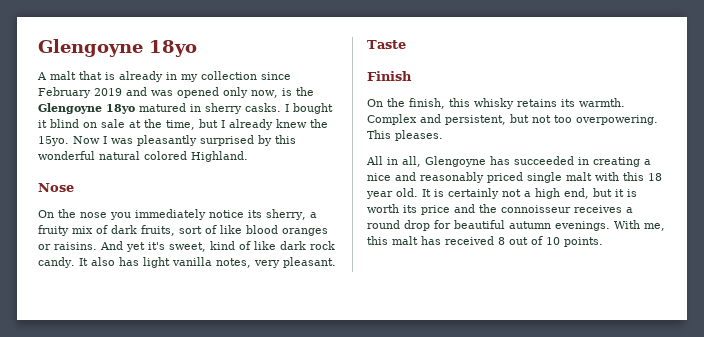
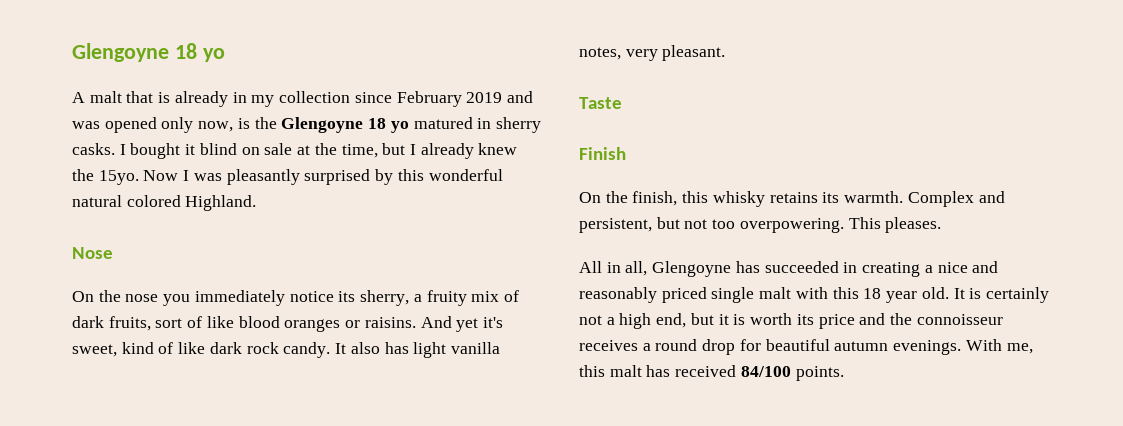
[38,39,197,57] Glengoyne 18yo -> [72,43,225,62] Glengoyne 18 yo
[106,104,135,114] 18yo -> [368,118,409,133] 18 yo
[498,236,560,245] 8 out of 10 -> [740,366,791,377] 84/100

